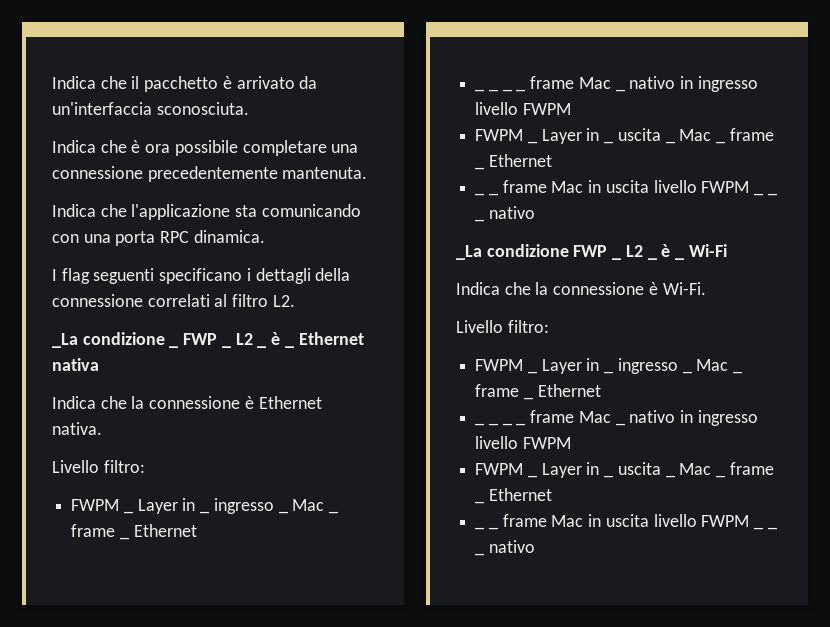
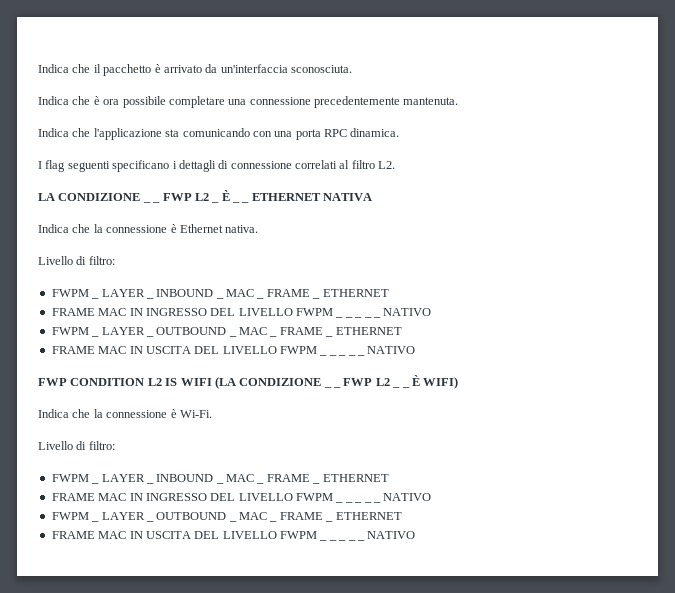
[315,268,351,281] della -> [218,160,229,169] di
[52,332,165,348] [169,345,179,348] [183,333,218,345] [221,345,231,348] [235,333,253,345] [257,345,267,348] [271,332,281,345] [284,345,294,348] [298,332,364,345] [52,358,99,371] _La condizione _ FWP _ L2 _ è _ Ethernet nativa -> [38,193,141,201] [142,201,161,203] [162,193,209,201] [211,201,220,203] [221,190,230,201] [232,201,250,203] [251,193,373,201] LA CONDIZIONE _ _ FWP L2 _ È _ _ ETHERNET NATIVA
[103,460,145,473] [71,499,120,511] [123,498,196,514] [200,498,288,514] [292,499,325,511] [329,511,339,514] [71,524,116,537] [119,537,129,540] [133,524,197,537] [475,89,526,92] [530,76,611,89] [615,89,625,92] [629,76,758,92] [475,102,571,115] [475,129,524,141] [527,128,600,144] [604,141,614,144] [617,128,661,141] [665,141,675,144] [679,129,712,141] [716,141,726,144] [729,128,774,141] [475,167,485,170] [488,154,552,167] [475,193,498,196] [502,180,750,193] [754,193,777,196] [475,219,485,222] [488,206,535,219] [456,244,608,260] [612,257,622,260] [625,245,643,257] [647,257,657,260] [661,244,671,257] [675,257,685,260] [688,244,727,257] filtro: // FWPM _ Layer in _ ingresso _ Mac _ frame _ Ethernet // _ _ _ _ frame Mac _ nativo in ingresso livello FWPM // FWPM _ Layer in _ uscita _ Mac _ frame _ Ethernet // _ _ frame Mac in uscita livello FWPM _ _ _ nativo // _La condizione FWP _ L2 _ è _ Wi-Fi -> [76,256,115,265] [51,289,89,297] [91,297,100,299] [101,289,145,297] [145,297,154,299] [156,289,214,297] [215,297,224,299] [226,289,254,297] [256,297,265,299] [266,289,310,297] [312,297,321,299] [322,289,389,297] [51,308,333,316] [335,316,381,318] [383,308,432,316] [51,327,89,335] [91,335,100,337] [101,327,145,335] [145,335,154,337] [156,327,227,335] [228,335,237,337] [239,327,267,335] [269,335,278,337] [279,327,323,335] [325,335,334,337] [335,327,402,335] [51,346,317,354] [319,354,365,356] [367,346,416,354] [38,377,322,389] [323,386,341,388] [343,378,390,386] [392,386,410,388] [411,375,459,389] di filtro: // FWPM _ LAYER _ INBOUND _ MAC _ FRAME _ ETHERNET // FRAME MAC IN INGRESSO DEL LIVELLO FWPM _ _ _ _ _ NATIVO // FWPM _ LAYER _ OUTBOUND _ MAC _ FRAME _ ETHERNET // FRAME MAC IN USCITA DEL LIVELLO FWPM _ _ _ _ _ NATIVO // FWP CONDITION L2 IS WIFI (LA CONDIZIONE _ _ FWP L2 _ _ È WIFI)
[507,320,549,333] [475,359,524,371] [527,358,600,374] [604,358,692,374] [696,359,729,371] [733,371,743,374] [475,384,520,397] [523,397,533,400] [537,384,601,397] [475,423,526,426] [530,410,611,423] [615,423,625,426] [629,410,758,426] [475,436,571,449] [475,463,524,475] [527,462,600,478] [604,475,614,478] [617,462,661,475] [665,475,675,478] [679,463,712,475] [716,475,726,478] [729,462,774,475] [475,501,485,504] [488,488,552,501] [475,527,498,530] [502,514,750,527] [754,527,777,530] [475,553,485,556] [488,540,535,553] filtro: // FWPM _ Layer in _ ingresso _ Mac _ frame _ Ethernet // _ _ _ _ frame Mac _ nativo in ingresso livello FWPM // FWPM _ Layer in _ uscita _ Mac _ frame _ Ethernet // _ _ frame Mac in uscita livello FWPM _ _ _ nativo -> [76,441,115,450] [51,474,89,482] [91,482,100,484] [101,474,145,482] [145,482,154,484] [156,474,214,482] [215,482,224,484] [226,474,254,482] [256,482,265,484] [266,474,310,482] [312,482,321,484] [322,474,389,482] [51,493,333,501] [335,501,381,503] [383,493,432,501] [51,512,89,520] [91,520,100,522] [101,512,145,520] [145,520,154,522] [156,512,227,520] [228,520,237,522] [239,512,267,520] [269,520,278,522] [279,512,323,520] [325,520,334,522] [335,512,402,520] [51,531,317,539] [319,539,365,541] [367,531,416,539] di filtro: // FWPM _ LAYER _ INBOUND _ MAC _ FRAME _ ETHERNET // FRAME MAC IN INGRESSO DEL LIVELLO FWPM _ _ _ _ _ NATIVO // FWPM _ LAYER _ OUTBOUND _ MAC _ FRAME _ ETHERNET // FRAME MAC IN USCITA DEL LIVELLO FWPM _ _ _ _ _ NATIVO

